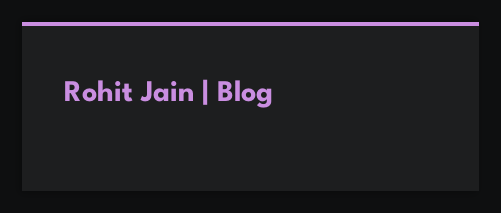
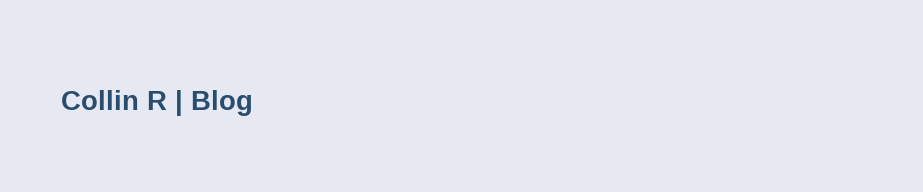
[64,80,195,102] Rohit Jain -> [61,90,167,110] Collin R

